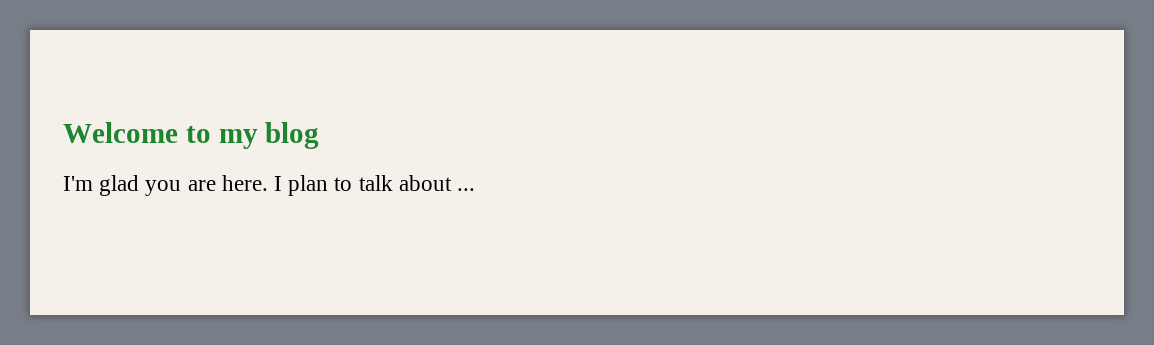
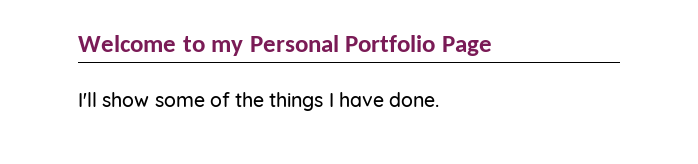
[265,122,320,149] [63,175,476,196] blog // I'm glad you are here. I plan to talk about ... -> [249,35,493,56] [78,92,440,111] Personal Portfolio Page // I'll show some of the things I have done.

